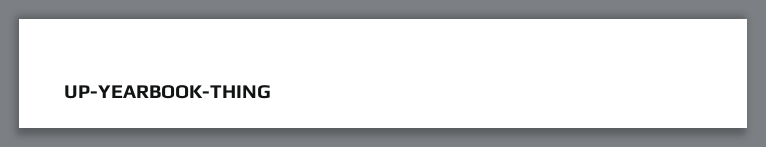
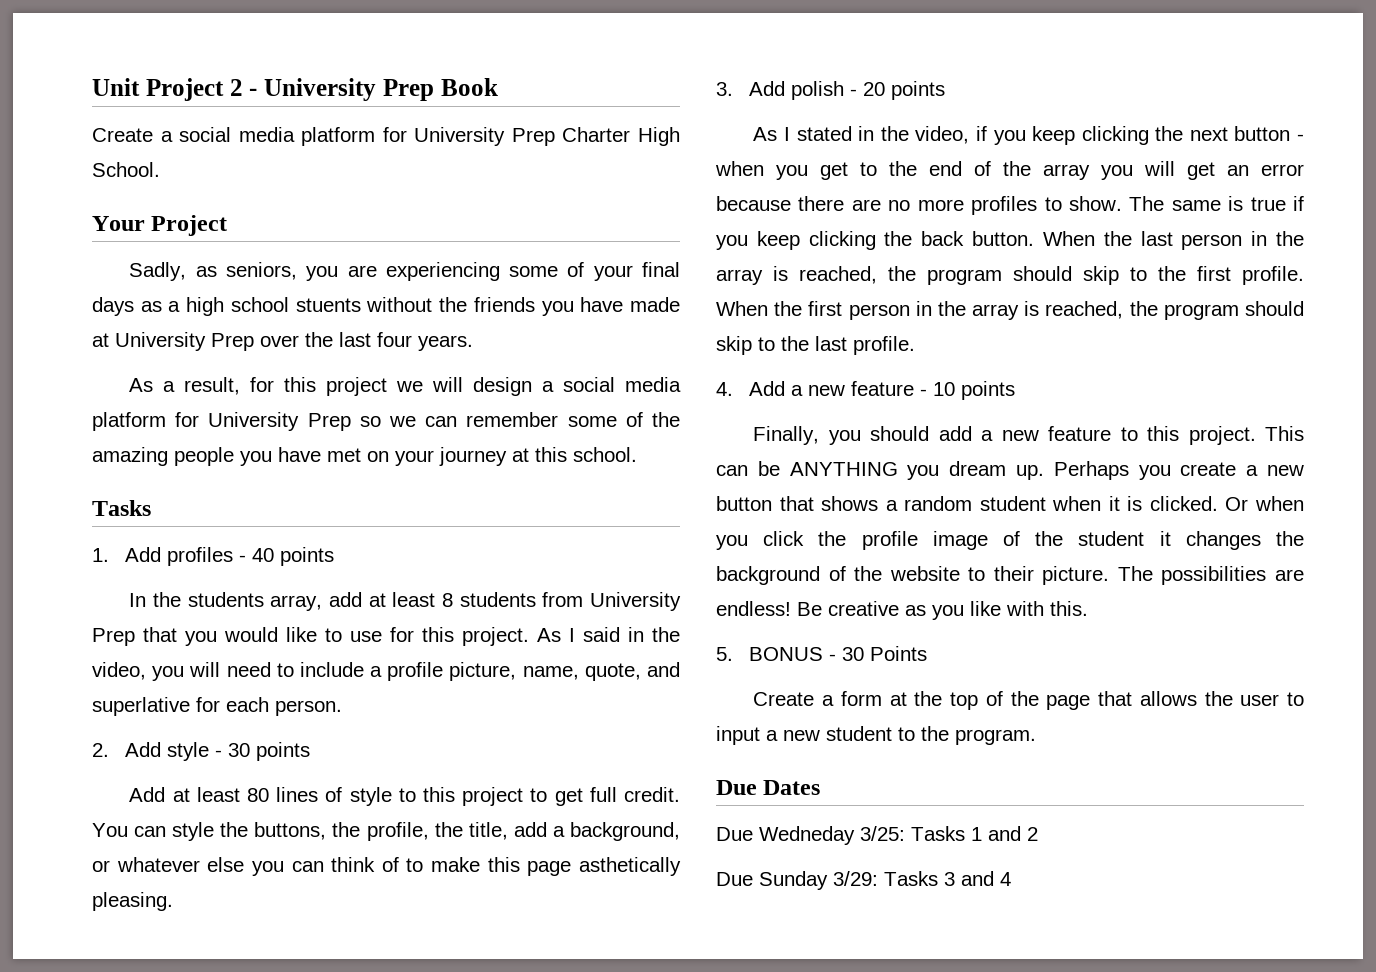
[64,85,271,99] UP-YEARBOOK-THING -> [92,78,498,101] [92,127,680,146] [92,162,160,177] [92,215,228,236] [129,262,680,281] [92,297,681,316] [92,332,473,351] [129,377,681,396] [92,412,680,431] [92,447,637,466] [92,500,151,516] [92,547,335,566] [129,592,682,611] [92,627,680,646] [92,662,680,681] [92,697,342,716] [92,742,311,761] [129,787,680,806] [92,822,680,841] [92,857,681,876] [92,892,173,911] [716,81,946,100] [753,126,1304,145] [715,161,1304,180] [716,196,1304,215] [716,231,1304,250] [716,266,1304,285] [716,301,1304,320] [716,336,915,355] [716,381,1016,400] [753,426,1304,445] [716,461,1304,480] [716,496,1304,511] [716,531,1304,550] [716,566,1304,585] [716,601,1088,620] [716,646,928,661] [753,691,1304,710] [716,726,1036,745] [716,780,821,795] [716,826,1038,845] [716,871,1011,890] Unit Project 2 - University Prep Book // Create a social media platform for University Prep Charter High School. // Your Project // Sadly, as seniors, you are experiencing some of your final days as a high school stuents without the friends you have made at University Prep over the last four years. // As a result, for this project we will design a social media platform for University Prep so we can remember some of the amazing people you have met on your journey at this school. // Tasks // 1. Add profiles - 40 points // In the students array, add at least 8 students from University Prep that you would like to use for this project. As I said in the video, you will need to include a profile picture, name, quote, and superlative for each person. // 2. Add style - 30 points // Add at least 80 lines of style to this project to get full credit. You can style the buttons, the profile, the title, add a background, or whatever else you can think of to make this page asthetically pleasing. // 3. Add polish - 20 points // As I stated in the video, if you keep clicking the next button - when you get to the end of the array you will get an error because there are no more profiles to show. The same is true if you keep clicking the back button. When the last person in the array is reached, the program should skip to the first profile. When the first person in the array is reached, the program should skip to the last profile. // 4. Add a new feature - 10 points // Finally, you should add a new feature to this project. This can be ANYTHING you dream up. Perhaps you create a new button that shows a random student when it is clicked. Or when you click the profile image of the student it changes the background of the website to their picture. The possibilities are endless! Be creative as you like with this. // 5. BONUS - 30 Points // Create a form at the top of the page that allows the user to input a new student to the program. // Due Dates // Due Wedneday 3/25: Tasks 1 and 2 // Due Sunday 3/29: Tasks 3 and 4

